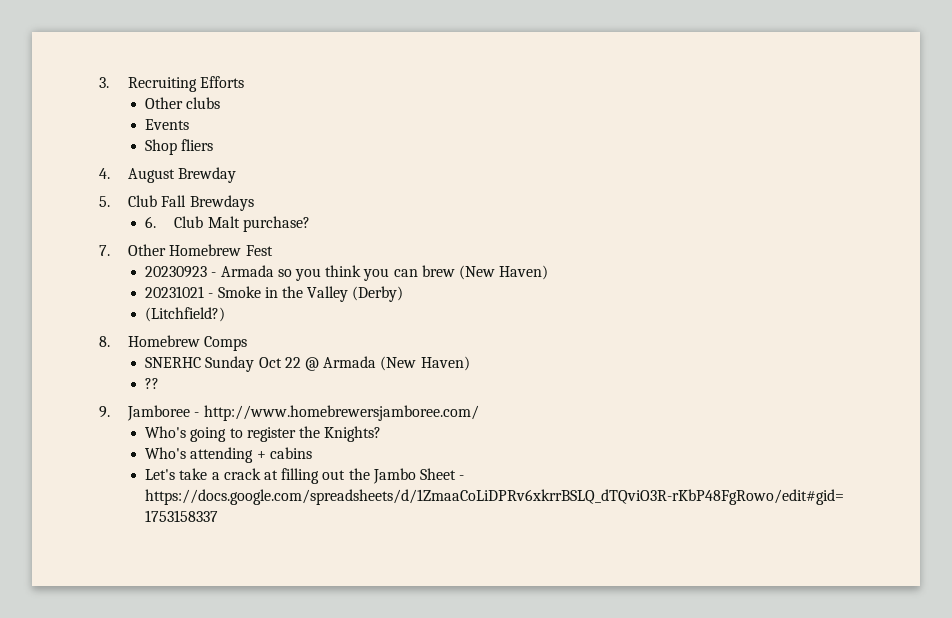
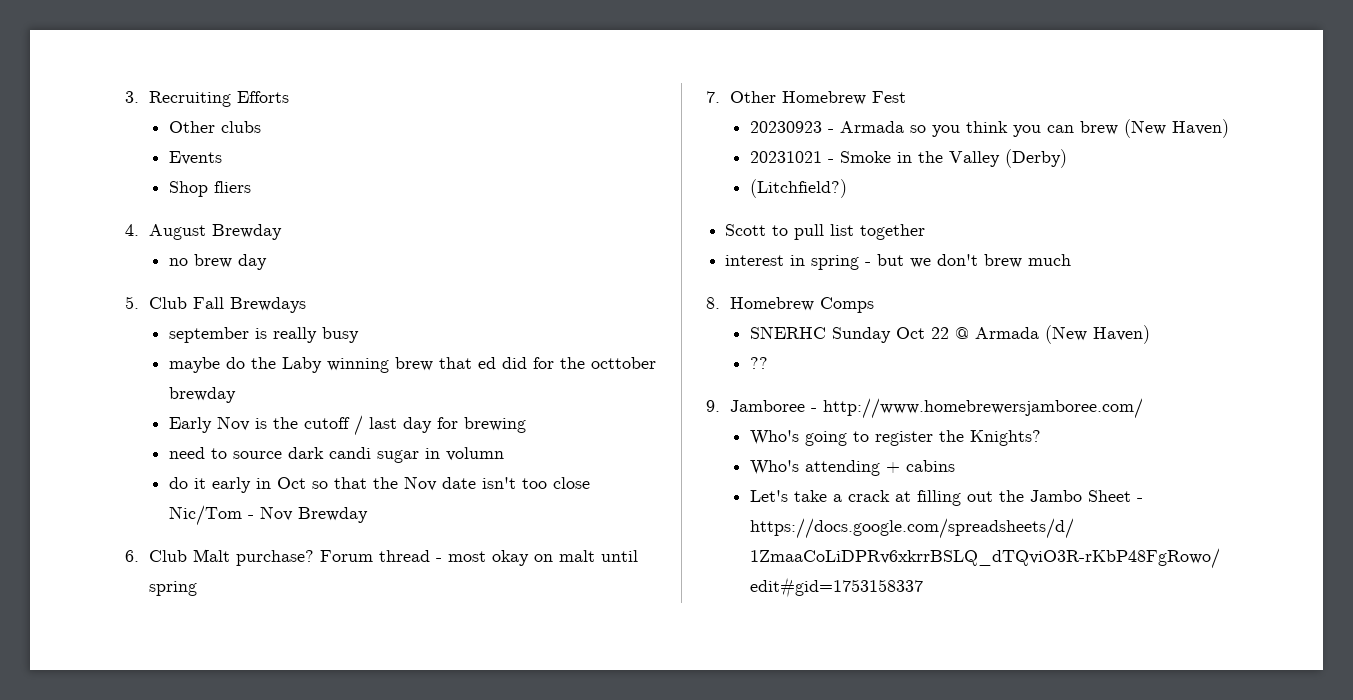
(237, 175) none -> [168,254,267,270] // no brew day
[145,216,310,232] 6. Club Malt purchase? -> [168,327,359,343] [168,357,656,373] [168,387,236,403] [168,415,526,436] [168,447,504,463] [168,476,590,493] [168,505,368,526] [125,549,639,566] [149,581,198,596] september is really busy // maybe do the Laby winning brew that ed did for the octtober brewday // Early Nov is the cutoff / last day for brewing // need to source dark candi sugar in volumn // do it early in Oct so that the Nov date isn't too close Nic/Tom - Nov Brewday // 6. Club Malt purchase? Forum thread - most okay on malt until spring
(226, 314) none -> [725,224,926,240] [725,254,1072,270] // Scott to pull list together // interest in spring - but we don't brew much

